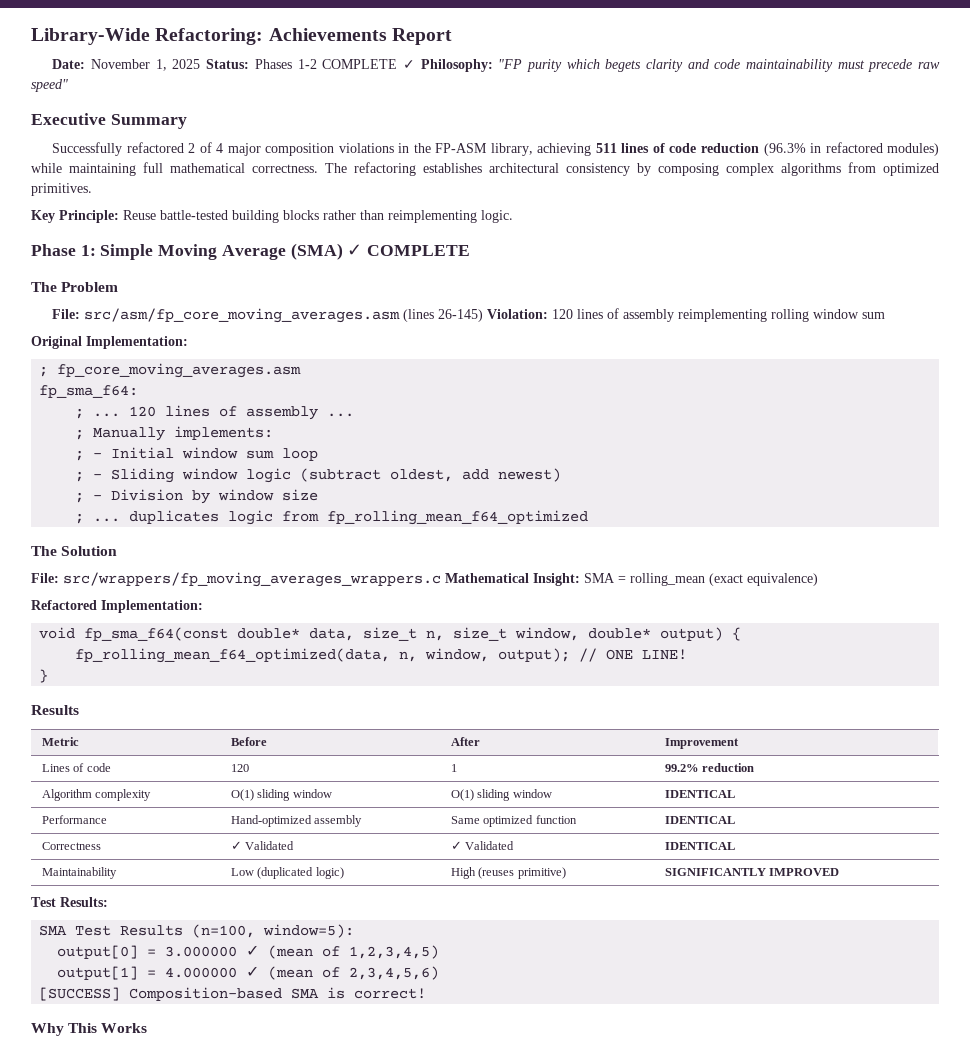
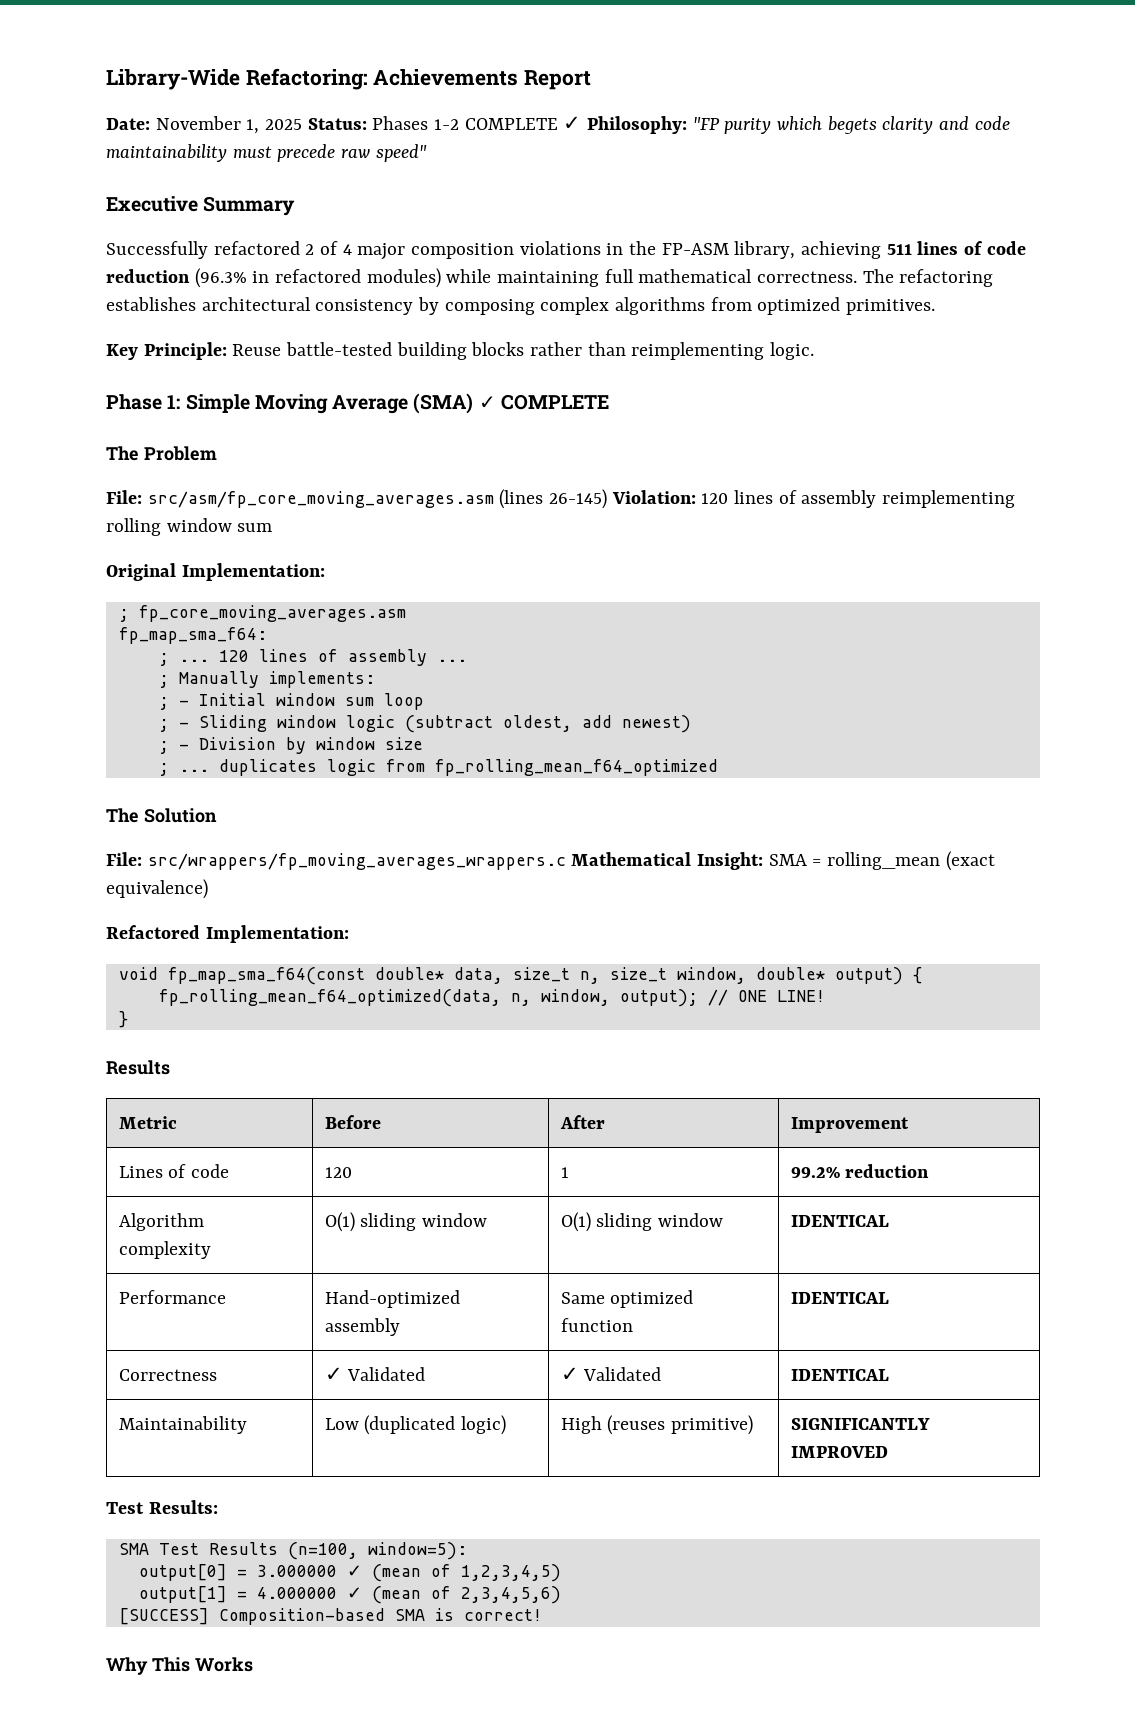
[39,385,139,398] fp_sma_f64: -> [118,627,267,644] fp_map_sma_f64:
[84,627,229,641] fp_sma_f64(const -> [167,967,365,985] fp_map_sma_f64(const

